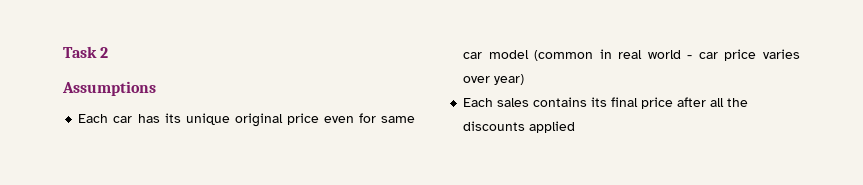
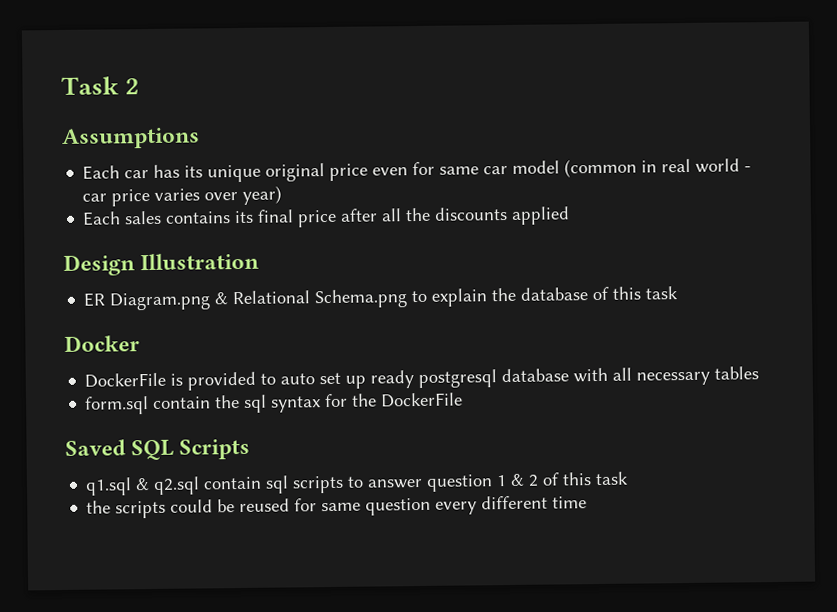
(576, 127) none -> [63,252,260,276] [83,286,679,311] [64,335,140,352] [84,366,760,391] [84,392,464,415] [65,438,251,461] [85,471,630,496] [86,495,588,519] // Design Illustration // ER Diagram.png & Relational Schema.png to explain the database of this task // Docker // DockerFile is provided to auto set up ready postgresql database with all necessary tables // form.sql contain the sql syntax for the DockerFile // Saved SQL Scripts // q1.sql & q2.sql contain sql scripts to answer question 1 & 2 of this task // the scripts could be reused for same question every different time

